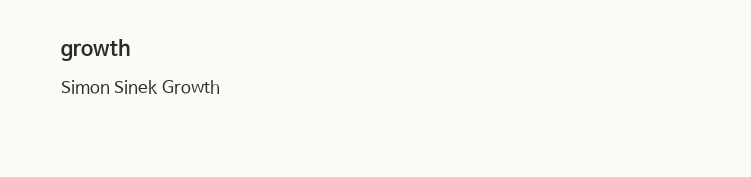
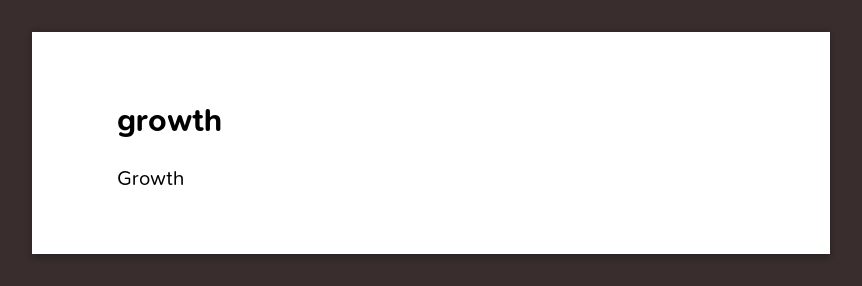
[61,80,159,94] Simon Sinek -> (222, 123) none

